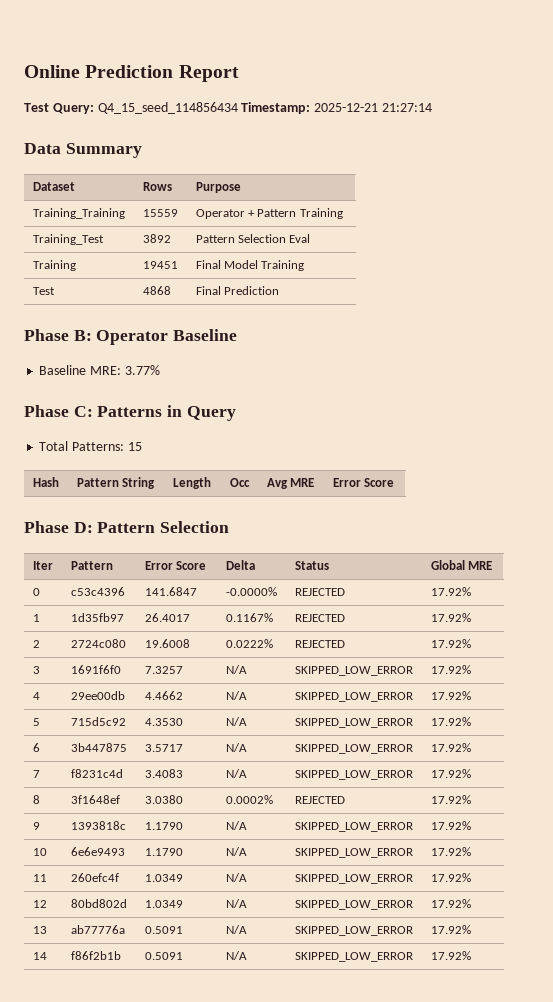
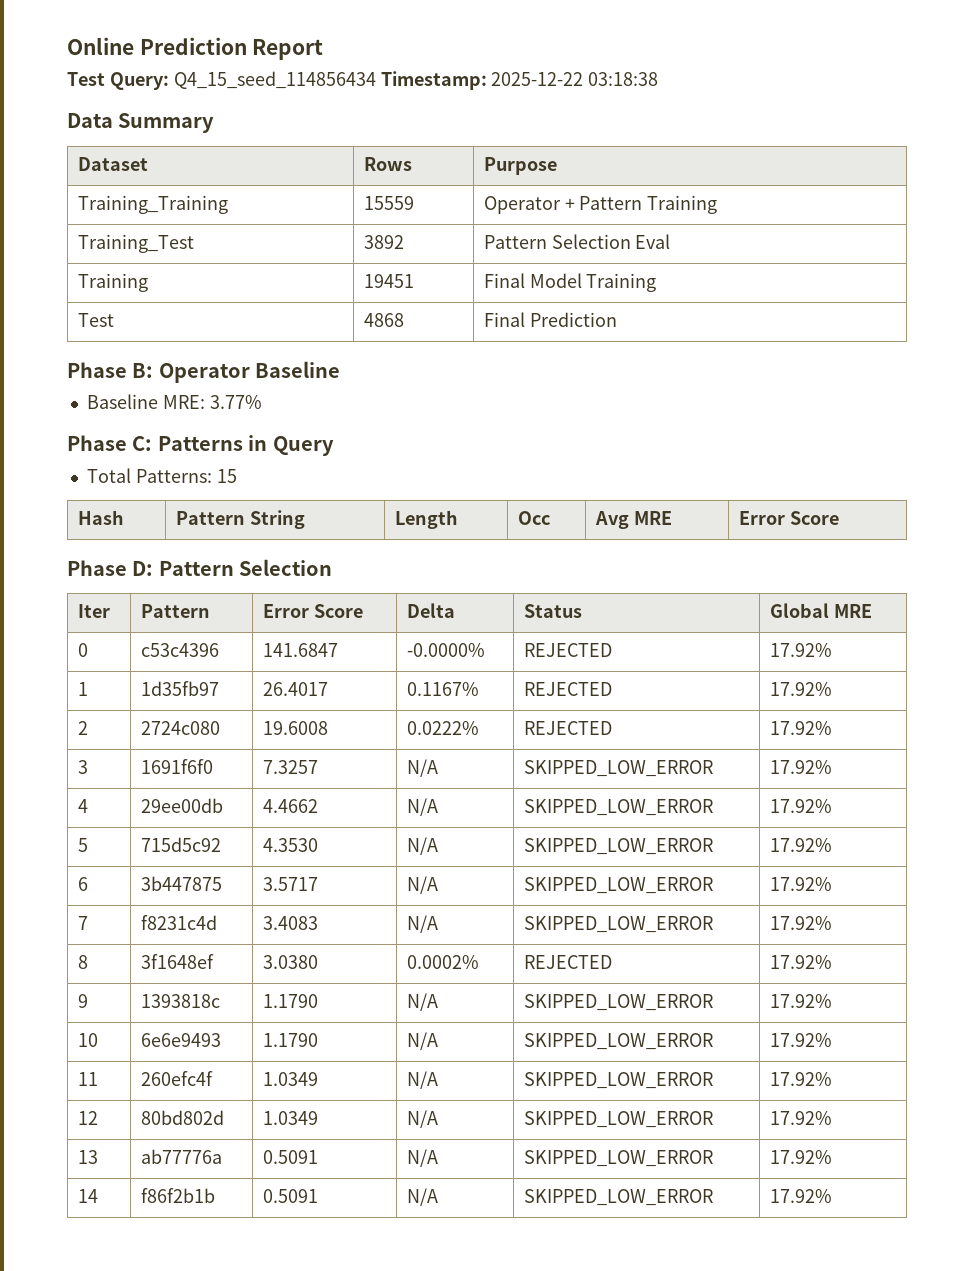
[314,103,432,112] 2025-12-21 21:27:14 -> [491,72,659,86] 2025-12-22 03:18:38

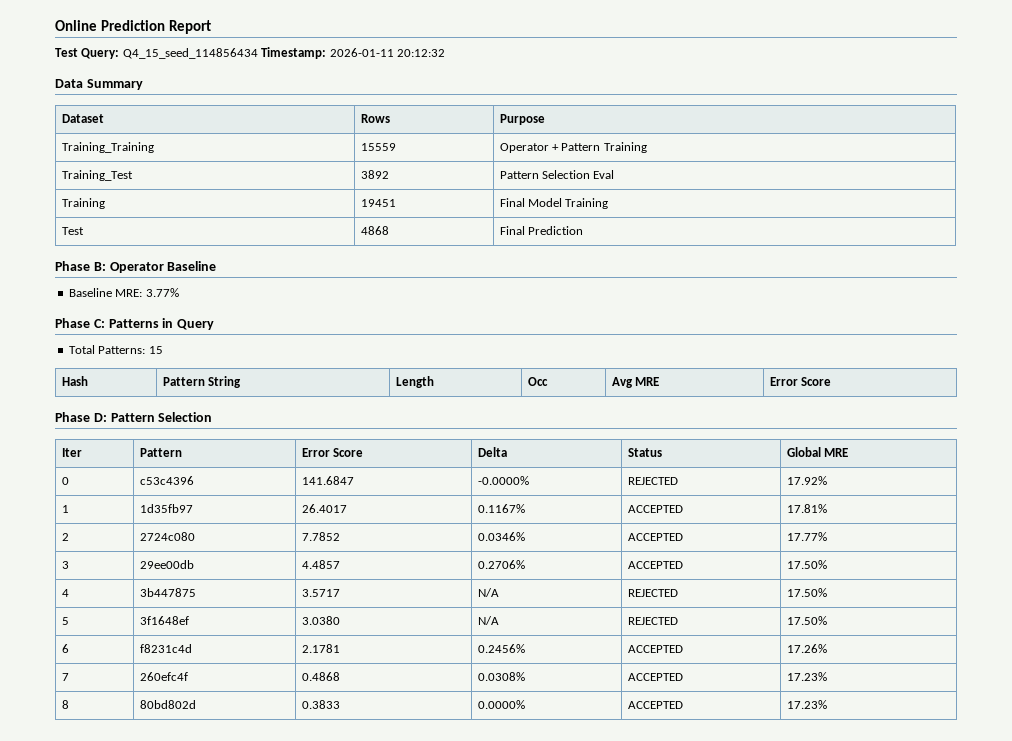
[491,72,659,86] 2025-12-22 03:18:38 -> [329,48,445,57] 2026-01-11 20:12:32
[523,682,612,696] [769,682,832,696] REJECTED | 17.92% -> [627,505,683,513] [786,504,827,513] ACCEPTED | 17.81%
[262,721,328,735] [406,721,479,735] [523,721,612,735] [769,721,832,735] [77,760,88,774] [140,759,213,774] [262,760,318,774] [406,759,438,777] [523,760,713,777] [769,760,832,774] [77,799,88,813] [140,798,223,813] [262,799,318,813] [406,798,438,816] [523,799,713,816] [769,799,832,813] [77,838,88,852] [140,837,221,852] [262,838,318,852] [406,837,438,855] [523,838,713,855] [769,838,832,852] [77,877,88,891] [140,876,222,891] [262,877,318,891] [406,876,438,894] [523,877,713,894] [769,877,832,891] [77,916,88,930] [140,915,217,930] [262,916,318,930] [406,915,438,933] [523,916,713,933] [769,916,832,930] [77,955,88,969] 19.6008 | 0.0222% | REJECTED | 17.92% // 3 | 1691f6f0 | 7.3257 | N/A | SKIPPED_LOW_ERROR | 17.92% // 4 | 29ee00db | 4.4662 | N/A | SKIPPED_LOW_ERROR | 17.92% // 5 | 715d5c92 | 4.3530 | N/A | SKIPPED_LOW_ERROR | 17.92% // 6 | 3b447875 | 3.5717 | N/A | SKIPPED_LOW_ERROR | 17.92% // 7 | f8231c4d | 3.4083 | N/A | SKIPPED_LOW_ERROR | 17.92% // 8 -> [301,532,340,541] [477,532,525,541] [627,533,683,541] [786,532,827,541] [61,561,69,569] [139,560,194,569] [301,560,340,569] [477,560,525,569] [627,561,683,569] [786,560,827,569] [61,589,69,597] [139,588,196,597] [301,589,340,597] [477,588,499,597] [627,589,678,597] [786,588,827,597] [61,617,69,625] 7.7852 | 0.0346% | ACCEPTED | 17.77% // 3 | 29ee00db | 4.4857 | 0.2706% | ACCEPTED | 17.50% // 4 | 3b447875 | 3.5717 | N/A | REJECTED | 17.50% // 5
[406,955,479,969] [523,955,612,969] [769,955,832,969] [77,994,88,1008] [140,994,220,1008] [262,994,318,1008] [406,993,438,1011] [523,994,713,1011] [769,994,832,1008] [77,1033,98,1047] [140,1033,221,1047] [262,1033,318,1047] [406,1032,438,1050] [523,1033,713,1050] [769,1033,832,1047] [77,1072,98,1086] [140,1071,213,1086] [262,1072,318,1086] [406,1071,438,1089] [523,1072,713,1089] [769,1072,832,1086] [77,1111,98,1125] [140,1110,224,1125] [262,1111,318,1125] [406,1110,438,1128] [523,1111,713,1128] [769,1111,832,1125] [77,1150,98,1164] [140,1149,222,1164] [262,1150,318,1164] [406,1149,438,1167] [523,1150,713,1167] [769,1150,832,1164] [77,1189,98,1203] [140,1188,215,1203] [262,1189,318,1203] [406,1188,438,1206] [523,1189,713,1206] [769,1189,832,1203] 0.0002% | REJECTED | 17.92% // 9 | 1393818c | 1.1790 | N/A | SKIPPED_LOW_ERROR | 17.92% // 10 | 6e6e9493 | 1.1790 | N/A | SKIPPED_LOW_ERROR | 17.92% // 11 | 260efc4f | 1.0349 | N/A | SKIPPED_LOW_ERROR | 17.92% // 12 | 80bd802d | 1.0349 | N/A | SKIPPED_LOW_ERROR | 17.92% // 13 | ab77776a | 0.5091 | N/A | SKIPPED_LOW_ERROR | 17.92% // 14 | f86f2b1b | 0.5091 | N/A | SKIPPED_LOW_ERROR | 17.92% -> [477,616,499,625] [627,617,678,625] [786,616,827,625] [61,644,69,653] [139,644,192,653] [301,644,340,653] [477,644,525,653] [627,645,683,653] [786,644,827,653] [61,673,69,681] [139,672,188,681] [301,672,340,681] [477,672,525,681] [627,673,683,681] [786,672,827,681] [61,700,69,709] [139,700,196,709] [301,700,340,709] [477,700,525,709] [627,701,683,709] [786,700,827,709] N/A | REJECTED | 17.50% // 6 | f8231c4d | 2.1781 | 0.2456% | ACCEPTED | 17.26% // 7 | 260efc4f | 0.4868 | 0.0308% | ACCEPTED | 17.23% // 8 | 80bd802d | 0.3833 | 0.0000% | ACCEPTED | 17.23%

